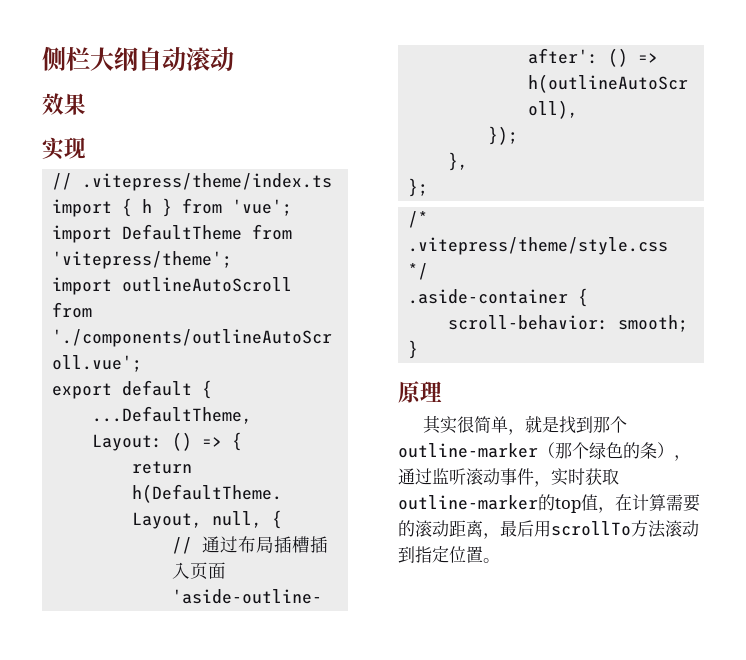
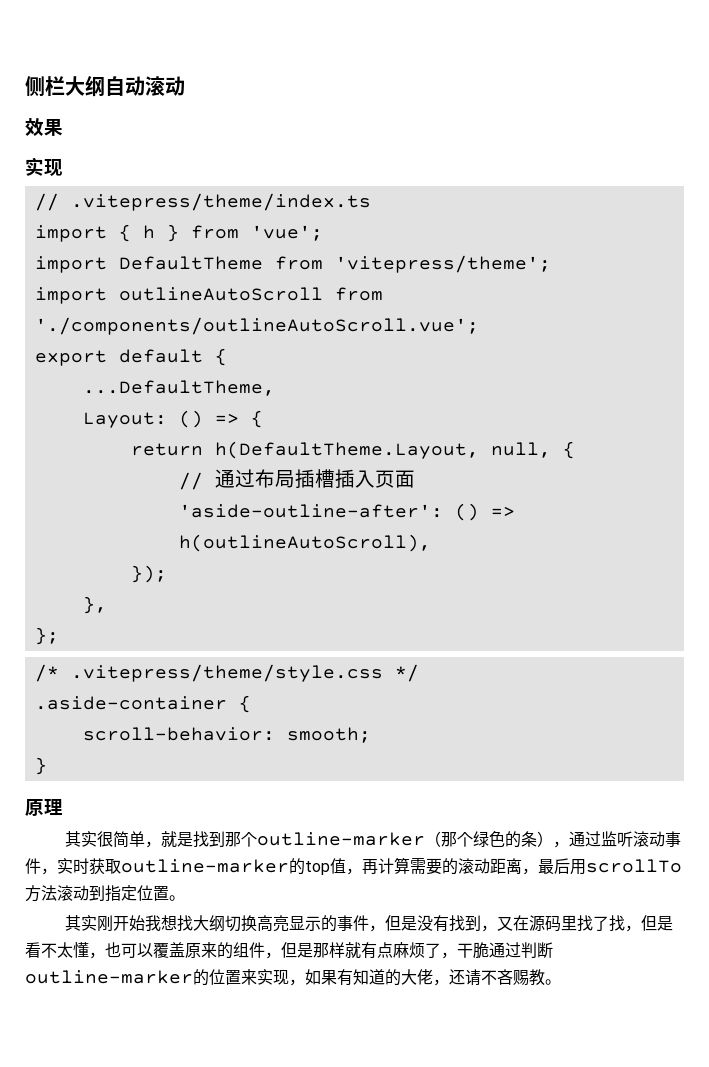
[615,494,632,511] 在 -> [362,859,378,875] 再
(500, 560) none -> [65,915,674,932] [25,942,553,959] [25,969,561,986] // 其实刚开始我想找大纲切换高亮显示的事件，但是没有找到，又在源码里找了找，但是看不太懂，也可以覆盖原来的组件，但是那样就有点麻烦了，干脆通过判断outline-marker的位置来实现，如果有知道的大佬，还请不吝赐教。

